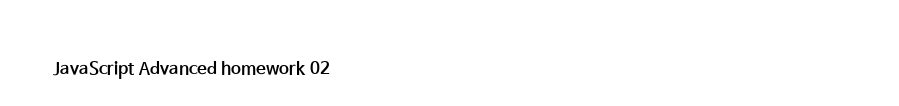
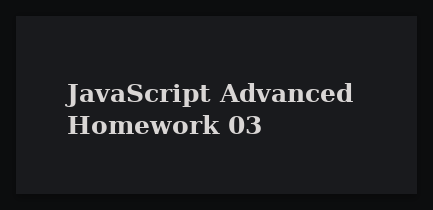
[221,61,330,75] homework 02 -> [67,115,262,134] Homework 03

